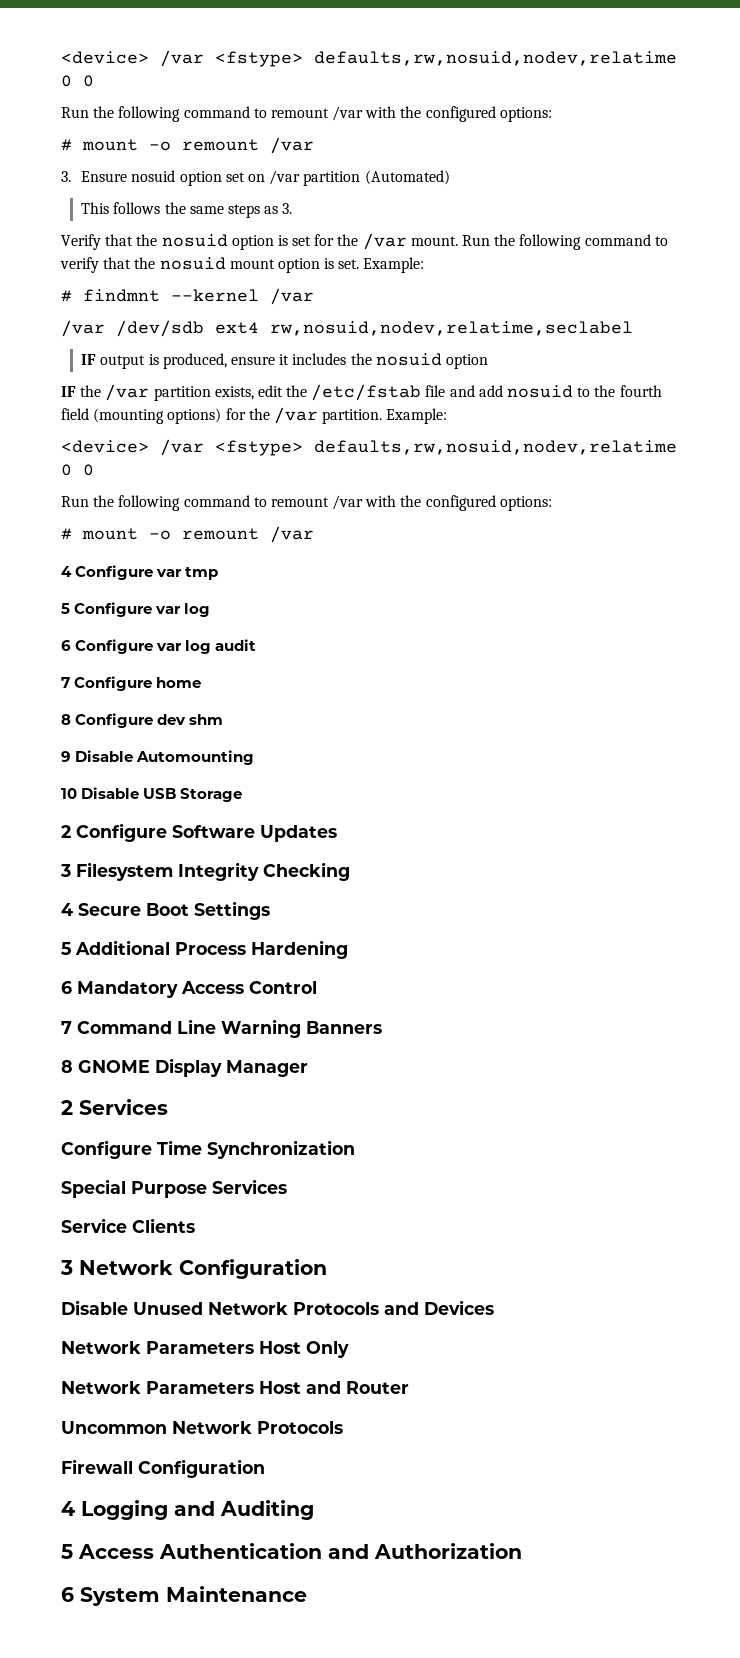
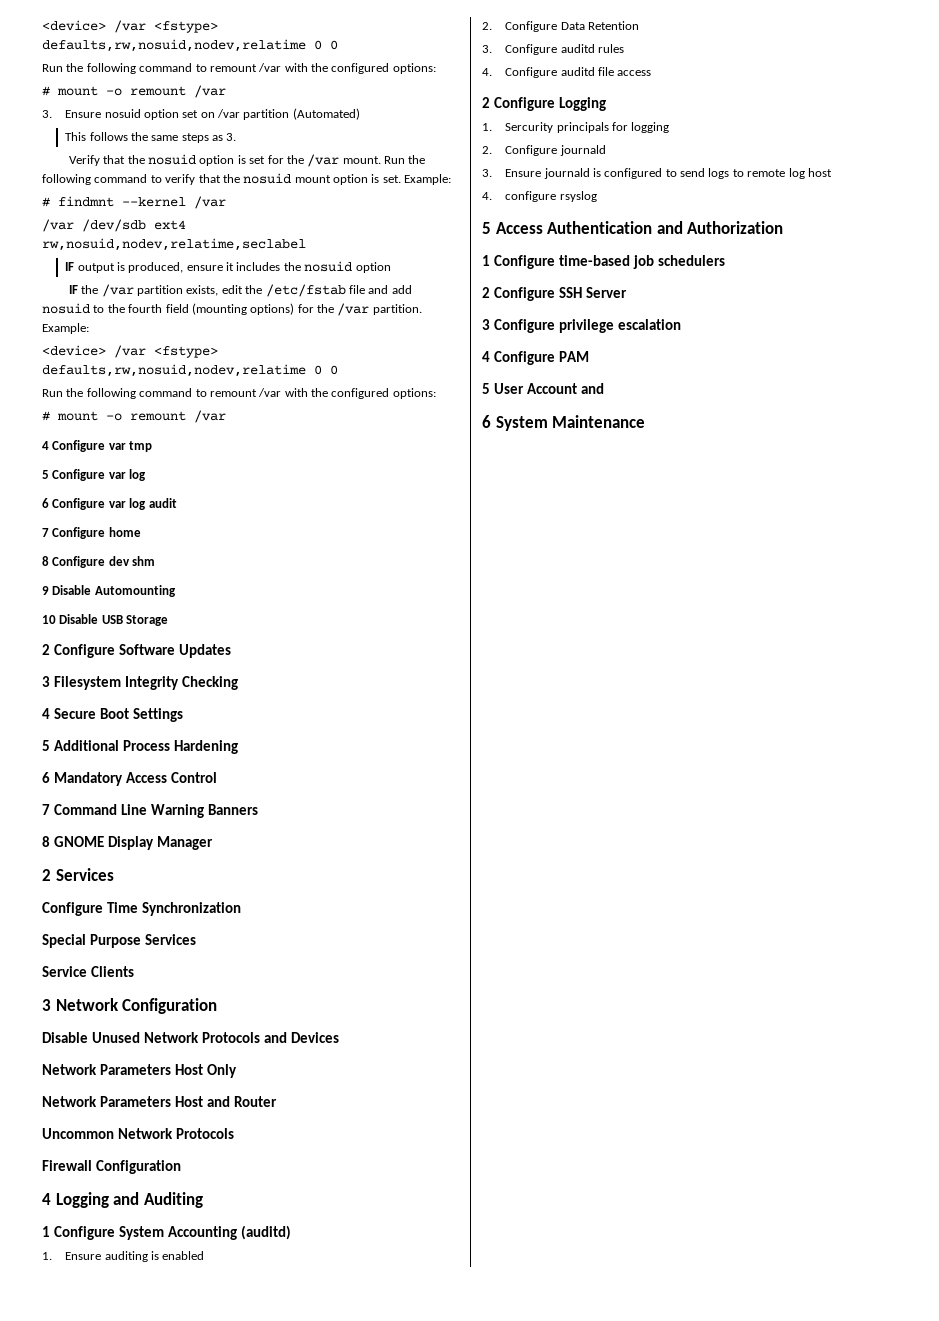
(314, 1510) none -> [42,1225,291,1240] [42,1251,205,1262] [482,21,639,32] [482,44,624,55] [482,67,652,78] [482,97,606,111] [482,122,670,133] [482,145,606,156] [482,168,832,179] [482,191,597,202] // 1 Configure System Accounting (auditd) // 1. Ensure auditing is enabled // 2. Configure Data Retention // 3. Configure auditd rules // 4. Configure auditd file access // 2 Configure Logging // 1. Sercurity principals for logging // 2. Configure journald // 3. Ensure journald is configured to send logs to remote log host // 4. configure rsyslog
(522, 1551) none -> [482,255,725,269] [482,287,627,301] [482,319,681,333] [482,351,589,365] [482,383,604,394] // 1 Configure time-based job schedulers // 2 Configure SSH Server // 3 Configure privilege escalation // 4 Configure PAM // 5 User Account and

